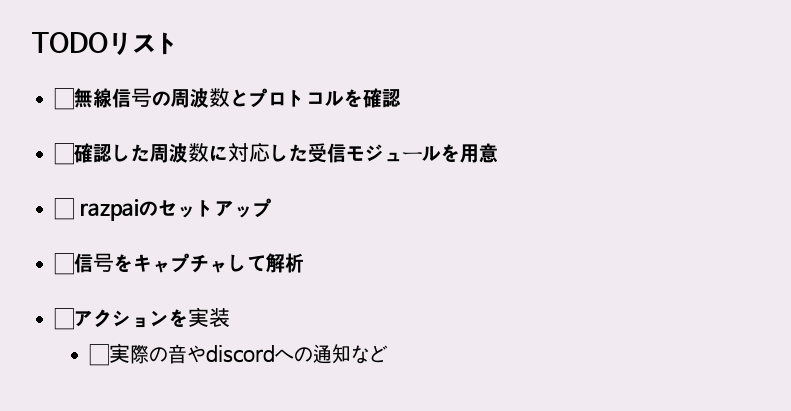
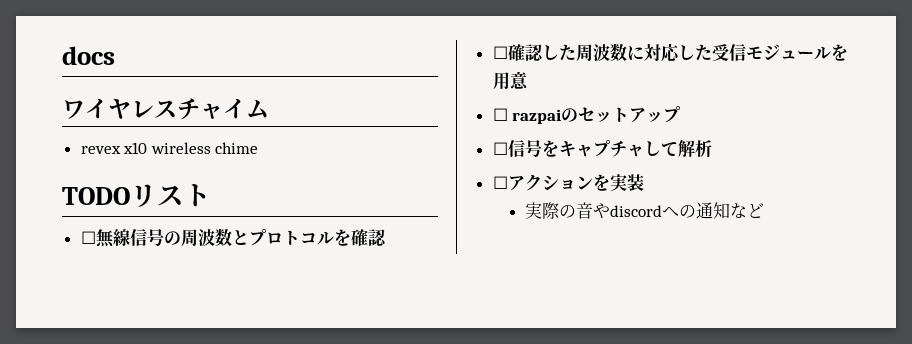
(32, 42) none -> [62,46,115,65] [62,98,269,120] [80,142,259,154] docs // ワイヤレスチャイム // revex x10 wireless chime //
[89,344,110,366] ☐ -> (644, 182) none

